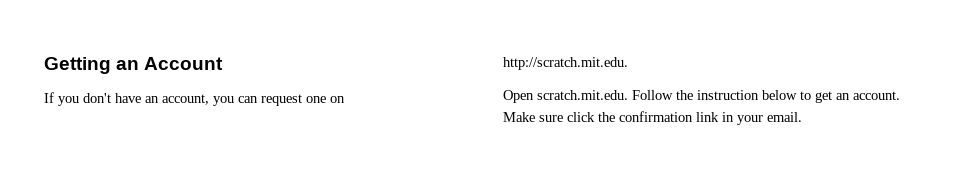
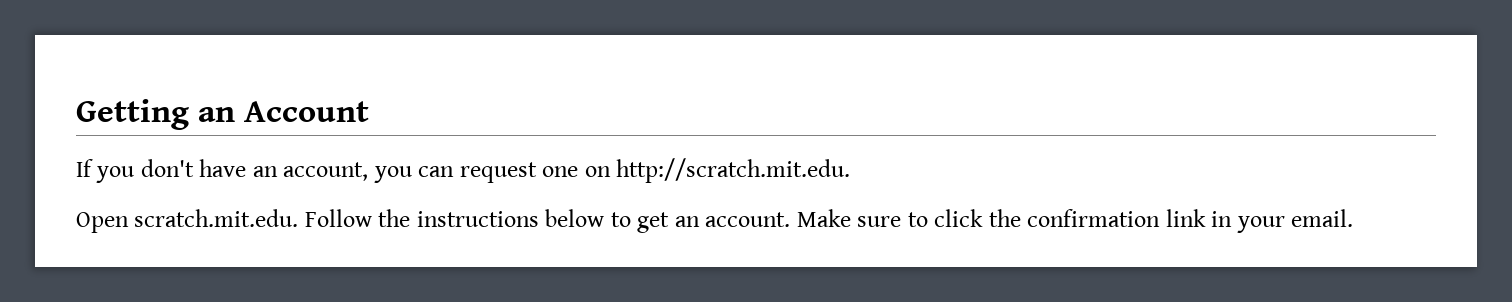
[697,90,759,100] instruction -> [416,211,539,227] instructions
(563, 118) none -> [907,212,928,227] to

